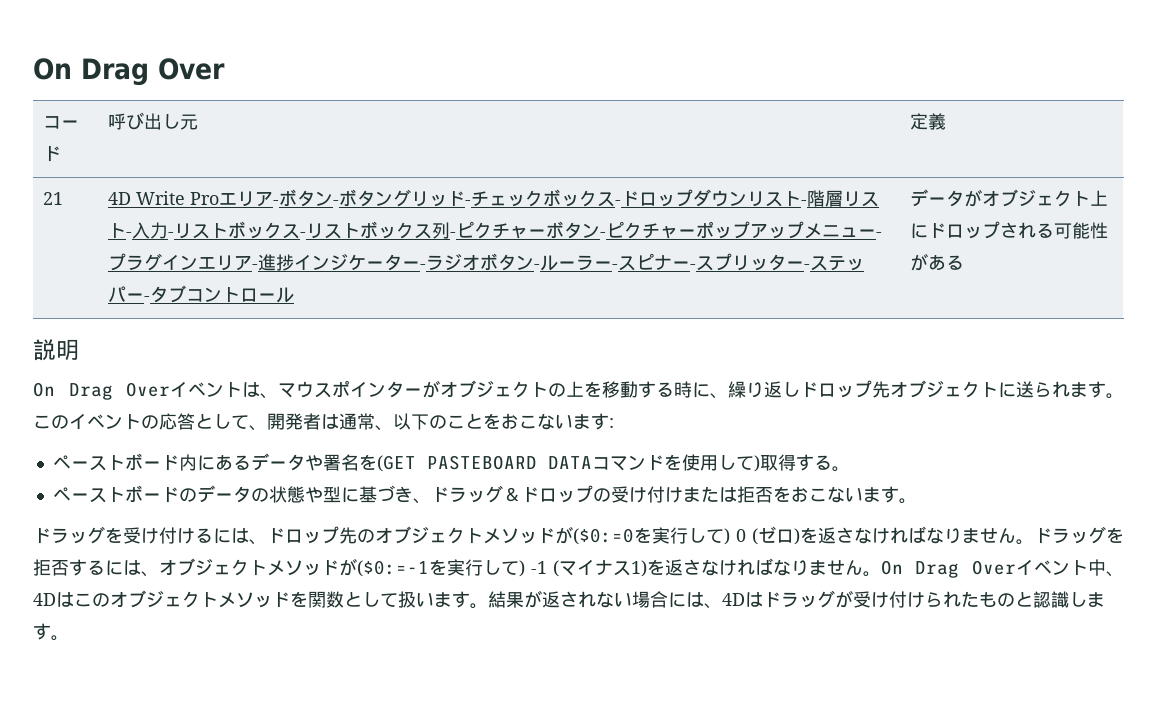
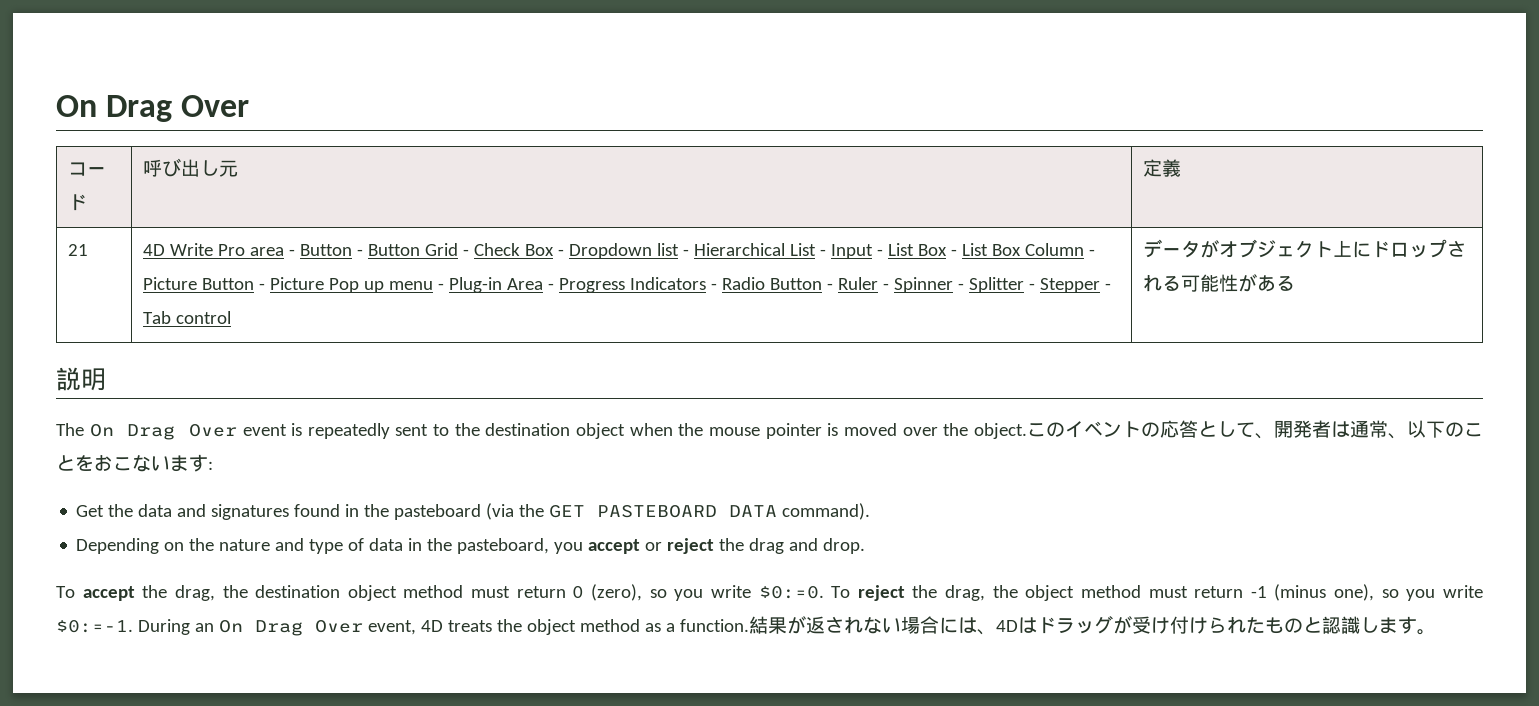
[219,189,880,207] [108,221,883,239] [108,253,865,271] [108,285,295,303] エリア-ボタン-ボタングリッド-チェックボックス-ドロップダウンリスト-階層リスト-入力-リストボックス-リストボックス列-ピクチャーボタン-ピクチャーポップアップメニュー-プラグインエリア-進捗インジケーター-ラジオボタン-ルーラー-スピナー-スプリッター-ステッパー-タブコントロール -> [249,243,1095,259] [142,277,1111,293] [142,311,231,324] area - Button - Button Grid - Check Box - Dropdown list - Hierarchical List - Input - List Box - List Box Column - Picture Button - Picture Pop up menu - Plug-in Area - Progress Indicators - Radio Button - Ruler - Spinner - Splitter - Stepper - Tab control
[33,380,1124,400] On Drag Overイベントは、マウスポインターがオブジェクトの上を移動する時に、繰り返しドロップ先オブジェクトに送られます。 -> [56,423,1027,440] The On Drag Over event is repeatedly sent to the destination object when the mouse pointer is moved over the object.
[52,453,850,472] [52,485,917,504] [33,526,1124,545] [33,558,1124,578] [33,590,488,609] ペーストボード内にあるデータや署名を(GET PASTEBOARD DATAコマンドを使用して)取得する。 // ペーストボードのデータの状態や型に基づき、ドラッグ＆ドロップの受け付けまたは拒否をおこないます。 // ドラッグを受け付けるには、ドロップ先のオブジェクトメソッドが($0:=0を実行して) 0 (ゼロ)を返さなければなりません。ドラッグを拒否するには、オブジェクトメソッドが($0:=-1を実行して) -1 (マイナス1)を返さなければなりません。On Drag Overイベント中、4Dはこのオブジェクトメソッドを関数として扱います。 -> [76,503,871,520] [76,538,866,554] [56,584,1484,601] [56,619,749,636] Get the data and signatures found in the pasteboard (via the GET PASTEBOARD DATA command). // Depending on the nature and type of data in the pasteboard, you accept or reject the drag and drop. // To accept the drag, the destination object method must return 0 (zero), so you write $0:=0. To reject the drag, the object method must return -1 (minus one), so you write $0:=-1. During an On Drag Over event, 4D treats the object method as a function.

